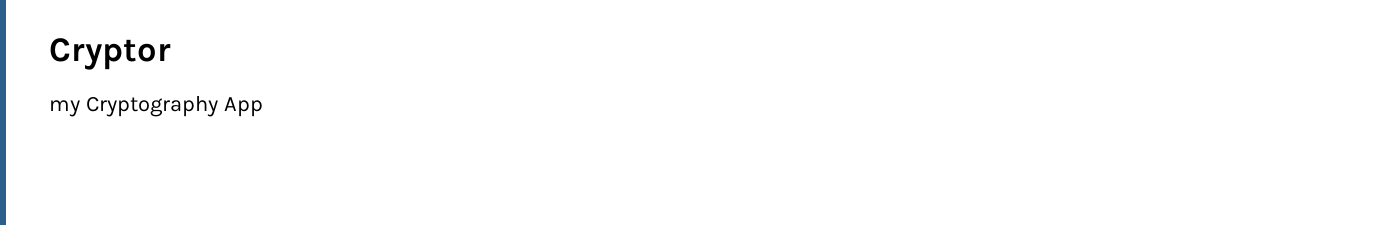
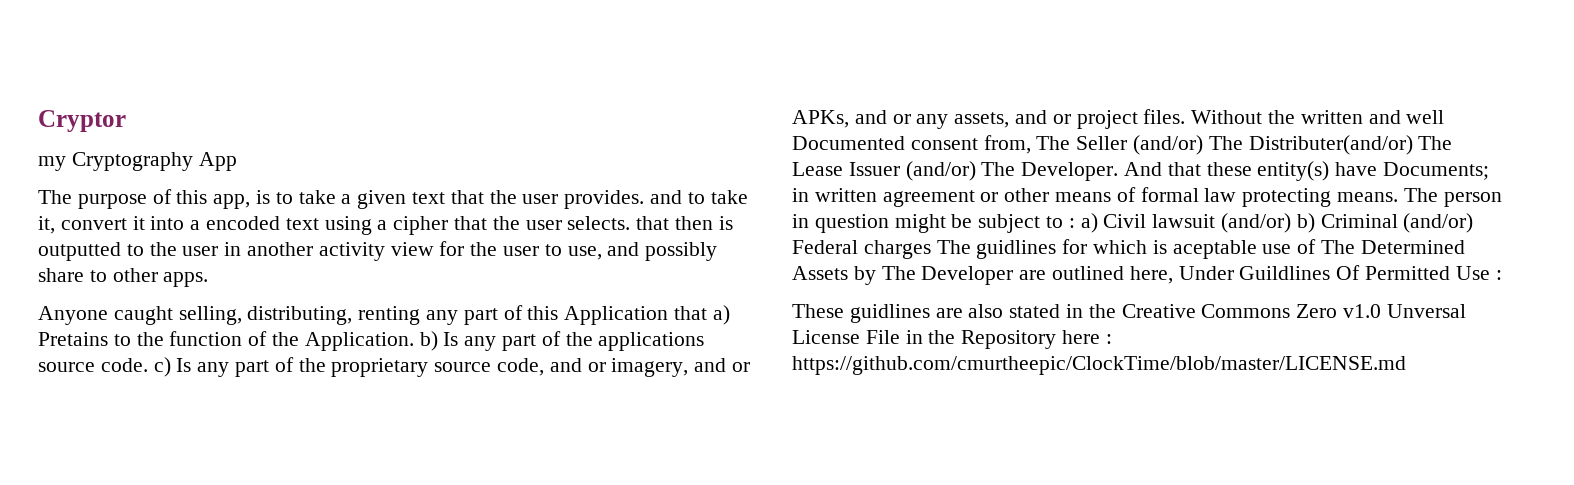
(263, 107) none -> [38,189,748,209] [38,216,733,235] [38,241,718,261] [38,268,209,287] [38,305,730,325] [38,331,705,351] [38,357,751,377] [792,109,1445,129] [792,135,1453,155] [792,161,1490,181] [792,187,1502,207] [792,213,1474,233] [792,239,1465,259] [792,265,1502,285] [792,304,1466,323] [792,330,1112,349] [792,356,1406,375] // The purpose of this app, is to take a given text that the user provides. and to take it, convert it into a encoded text using a cipher that the user selects. that then is outputted to the user in another activity view for the user to use, and possibly share to other apps. // Anyone caught selling, distributing, renting any part of this Application that a) Pretains to the function of the Application. b) Is any part of the applications source code. c) Is any part of the proprietary source code, and or imagery, and or APKs, and or any assets, and or project files. Without the written and well Documented consent from, The Seller (and/or) The Distributer(and/or) The Lease Issuer (and/or) The Developer. And that these entity(s) have Documents; in written agreement or other means of formal law protecting means. The person in question might be subject to : a) Civil lawsuit (and/or) b) Criminal (and/or) Federal charges The guidlines for which is aceptable use of The Determined Assets by The Developer are outlined here, Under Guildlines Of Permitted Use : // These guidlines are also stated in the Creative Commons Zero v1.0 Unversal License File in the Repository here : https://github.com/cmurtheepic/ClockTime/blob/master/LICENSE.md

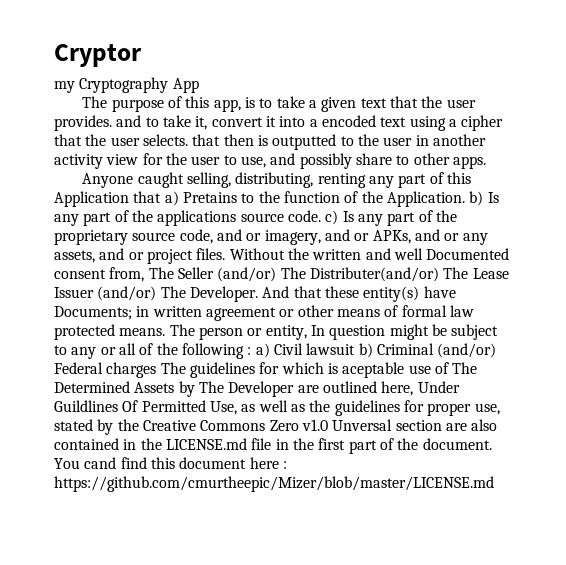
[1242,188,1332,207] protecting -> [54,324,115,340] protected
[792,214,809,228] in -> [247,325,325,340] or entity, In
(1064, 222) none -> [71,343,244,359] any or all of the following
[1221,213,1292,233] (and/or) -> (356, 349) none
[976,240,1057,259] guidlines -> [189,362,255,378] guidelines
[1455,266,1502,280] [792,304,1084,323] Use : // These guidlines are also stated in -> [209,400,500,416] [54,419,114,435] Use, as well as the guidelines for proper use, stated by
[792,330,1057,349] License File in the Repository -> [395,419,498,431] [54,438,492,454] [54,457,247,469] section are also contained in the LICENSE.md file in the first part of the document. You cand find this document
[792,356,1406,375] https://github.com/cmurtheepic/ClockTime/blob/master/LICENSE.md -> [54,476,494,492] https://github.com/cmurtheepic/Mizer/blob/master/LICENSE.md

